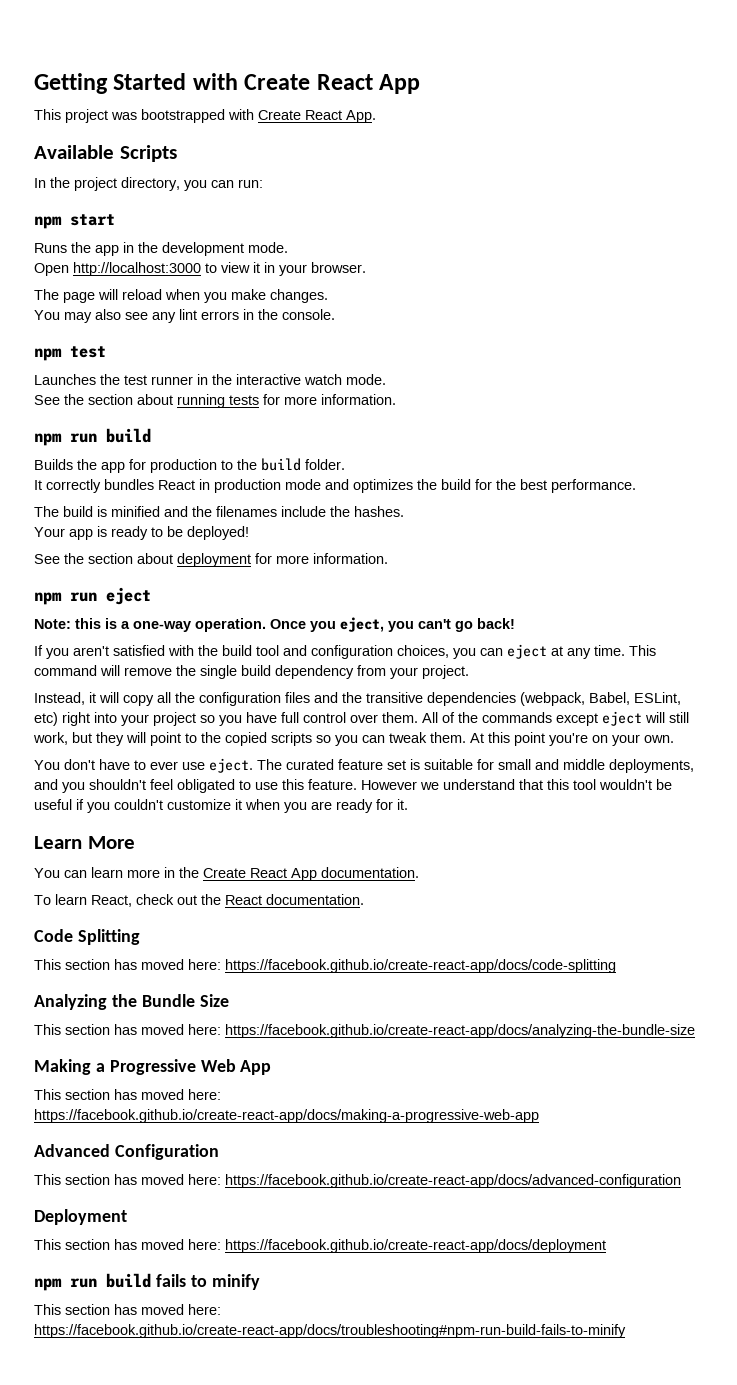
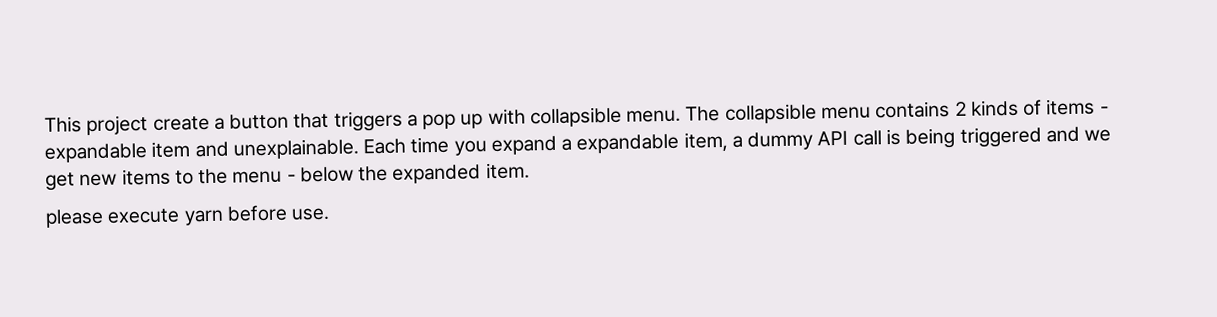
[34,73,421,94] [34,109,376,123] [34,145,177,162] [34,177,263,191] [34,214,115,229] [34,242,288,256] [34,262,366,276] [34,289,328,303] [34,309,335,323] [34,346,106,361] [34,374,386,385] [34,394,396,408] [34,428,151,446] [34,458,345,473] [34,479,636,493] [34,506,404,517] [34,526,249,540] [34,553,388,567] [34,587,151,605] [34,617,515,632] [34,644,656,659] [34,665,469,679] [34,692,681,706] [34,711,689,726] [33,732,674,746] [34,758,694,773] [34,779,672,793] [34,799,408,813] [34,836,135,849] [34,867,419,881] [34,894,364,907] [34,929,140,945] [34,959,616,973] [34,994,229,1010] [34,1024,695,1038] [34,1059,272,1075] [34,1089,221,1100] [34,1109,539,1123] [34,1144,219,1160] [34,1174,681,1188] [34,1209,127,1225] [34,1239,606,1253] [34,1273,260,1291] [34,1304,221,1315] [34,1324,626,1338] Getting Started with Create React App // This project was bootstrapped with Create React App. // Available Scripts // In the project directory, you can run: // npm start // Runs the app in the development mode. // Open http://localhost:3000 to view it in your browser. // The page will reload when you make changes. // You may also see any lint errors in the console. // npm test // Launches the test runner in the interactive watch mode. // See the section about running tests for more information. // npm run build // Builds the app for production to the build folder. // It correctly bundles React in production mode and optimizes the build for the best performance. // The build is minified and the filenames include the hashes. // Your app is ready to be deployed! // See the section about deployment for more information. // npm run eject // Note: this is a one-way operation. Once you eject, you can't go back! // If you aren't satisfied with the build tool and configuration choices, you can eject at any time. This command will remove the single build dependency from your project. // Instead, it will copy all the configuration files and the transitive dependencies (webpack, Babel, ESLint, etc) right into your project so you have full control over them. All of the commands except eject will still work, but they will point to the copied scripts so you can tweak them. At this point you're on your own. // You don't have to ever use eject. The curated feature set is suitable for small and middle deployments, and you shouldn't feel obligated to use this feature. However we understand that this tool wouldn't be useful if you couldn't customize it when you are ready for it. // Learn More // You can learn more in the Create React App documentation. // To learn React, check out the React documentation. // Code Splitting // This section has moved here: https://facebook.github.io/create-react-app/docs/code-splitting // Analyzing the Bundle Size // This section has moved here: https://facebook.github.io/create-react-app/docs/analyzing-the-bundle-size // Making a Progressive Web App // This section has moved here: https://facebook.github.io/create-react-app/docs/making-a-progressive-web-app // Advanced Configuration // This section has moved here: https://facebook.github.io/create-react-app/docs/advanced-configuration // Deployment // This section has moved here: https://facebook.github.io/create-react-app/docs/deployment // npm run build fails to minify // This section has moved here: https://facebook.github.io/create-react-app/docs/troubleshooting#npm-run-build-fails-to-minify -> [44,98,1109,136] [44,126,1112,163] [45,162,530,191] [45,204,331,228] This project create a button that triggers a pop up with collapsible menu. The collapsible menu contains 2 kinds of items - expandable item and unexplainable. Each time you expand a expandable item, a dummy API call is being triggered and we get new items to the menu - below the expanded item. // please execute yarn before use.

